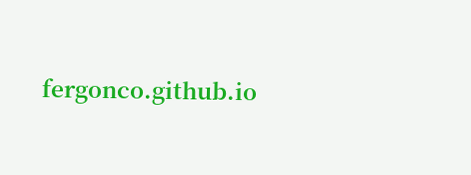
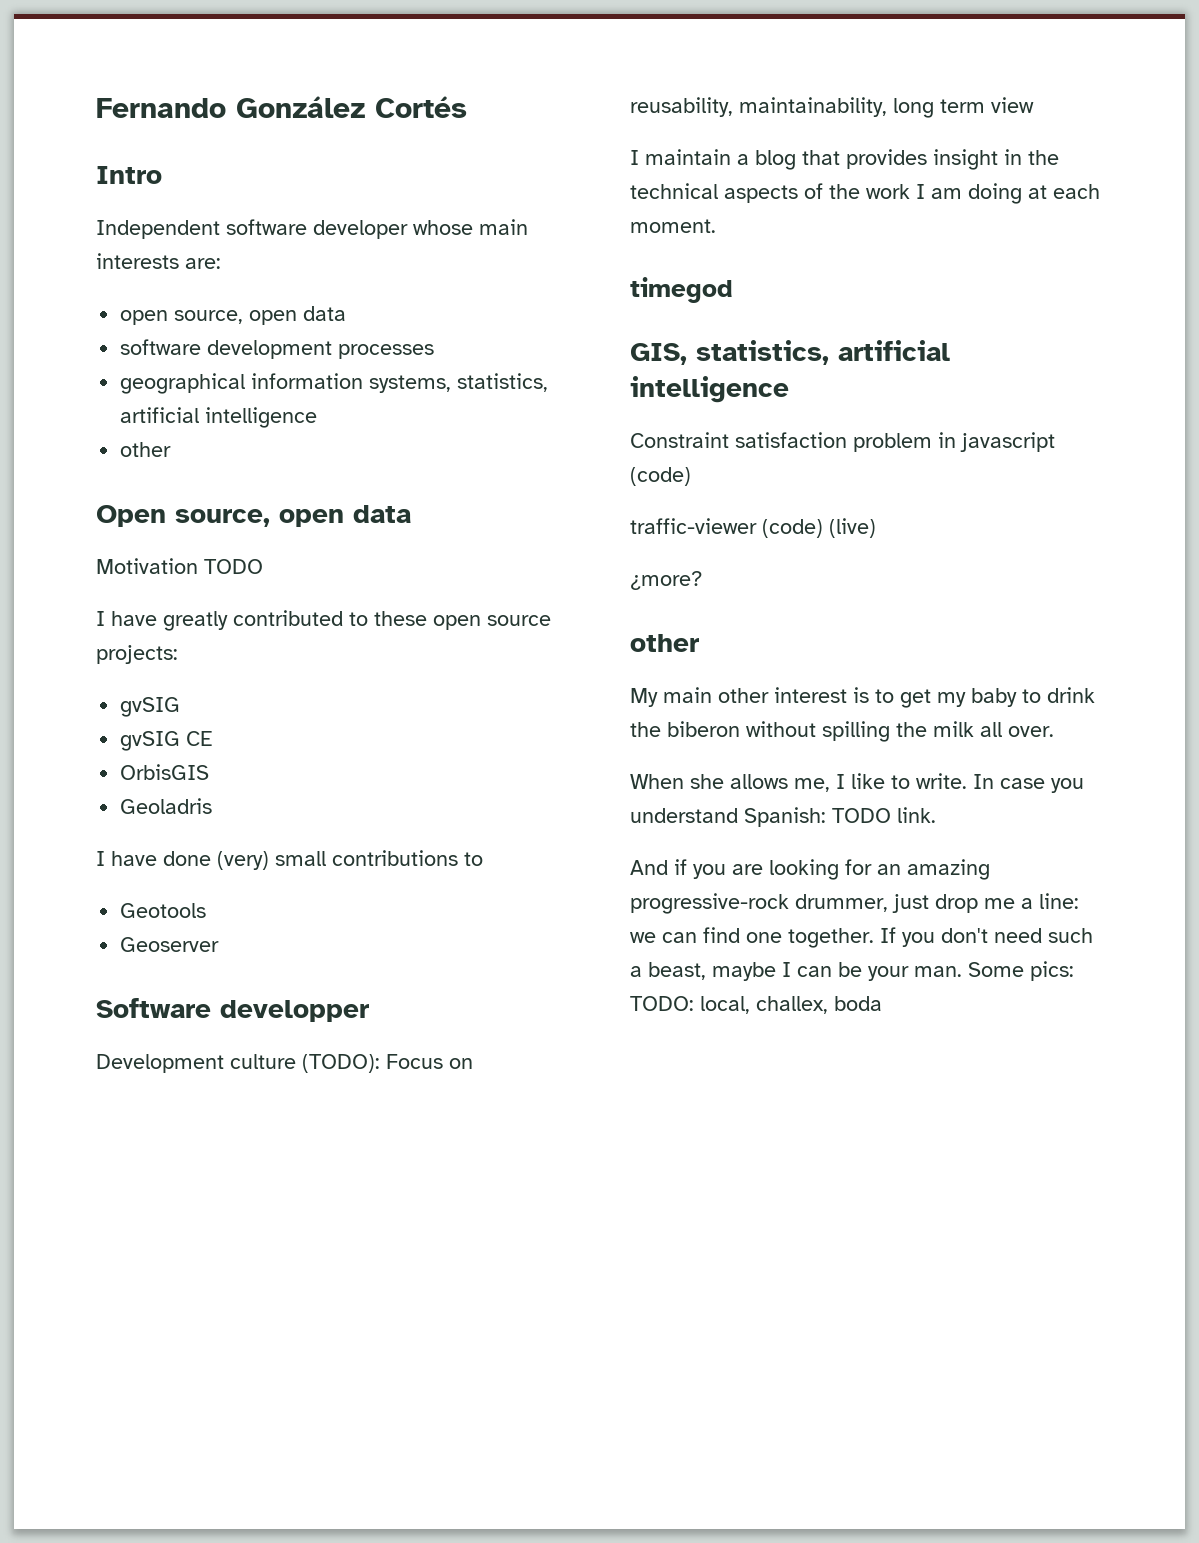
[41,78,258,107] fergonco.github.io -> [96,96,467,118] [96,166,162,184] [96,219,528,239] [96,253,221,269] [120,306,347,325] [120,339,435,359] [120,373,549,394] [120,407,318,428] [120,442,172,457] [96,505,411,527] [96,558,263,574] [96,610,551,631] [96,645,178,664] [120,697,181,717] [120,731,213,751] [120,764,210,780] [120,798,213,814] [96,850,483,870] [120,903,207,918] [120,937,220,952] [96,998,369,1022] [96,1054,473,1073] [630,97,1034,118] [630,149,1059,170] [630,183,1100,204] [630,219,716,233] [630,277,733,303] [630,340,950,365] [630,376,789,403] [630,432,1055,452] [630,467,691,486] [630,518,876,538] [630,571,702,590] [630,634,699,652] [630,687,1095,708] [630,721,1054,742] [630,773,1084,793] [630,807,936,827] [630,859,990,880] [630,893,1079,914] [630,927,1093,948] [630,961,1074,981] [630,996,882,1014] Fernando González Cortés // Intro // Independent software developer whose main interests are: // open source, open data // software development processes // geographical information systems, statistics, artificial intelligence // other // Open source, open data // Motivation TODO // I have greatly contributed to these open source projects: // gvSIG // gvSIG CE // OrbisGIS // Geoladris // I have done (very) small contributions to // Geotools // Geoserver // Software developper // Development culture (TODO): Focus on reusability, maintainability, long term view // I maintain a blog that provides insight in the technical aspects of the work I am doing at each moment. // timegod // GIS, statistics, artificial intelligence // Constraint satisfaction problem in javascript (code) // traffic-viewer (code) (live) // ¿more? // other // My main other interest is to get my baby to drink the biberon without spilling the milk all over. // When she allows me, I like to write. In case you understand Spanish: TODO link. // And if you are looking for an amazing progressive-rock drummer, just drop me a line: we can find one together. If you don't need such a beast, maybe I can be your man. Some pics: TODO: local, challex, boda

